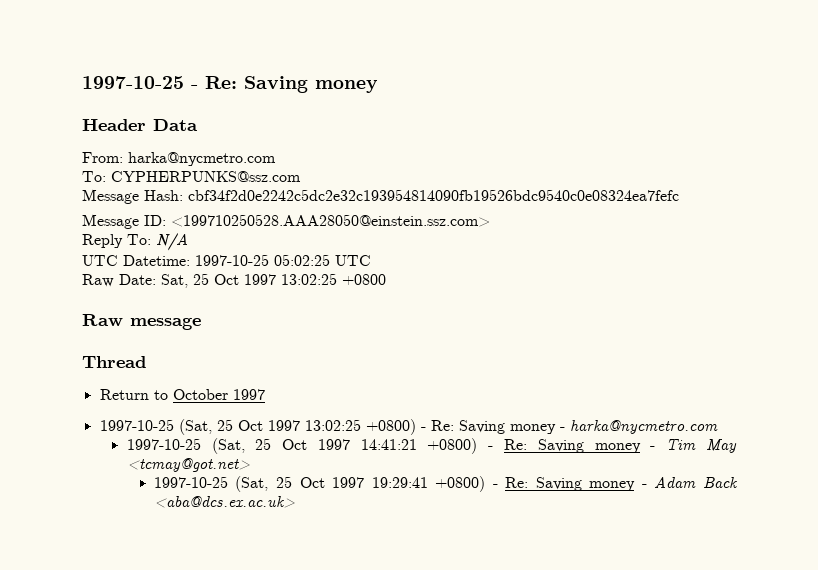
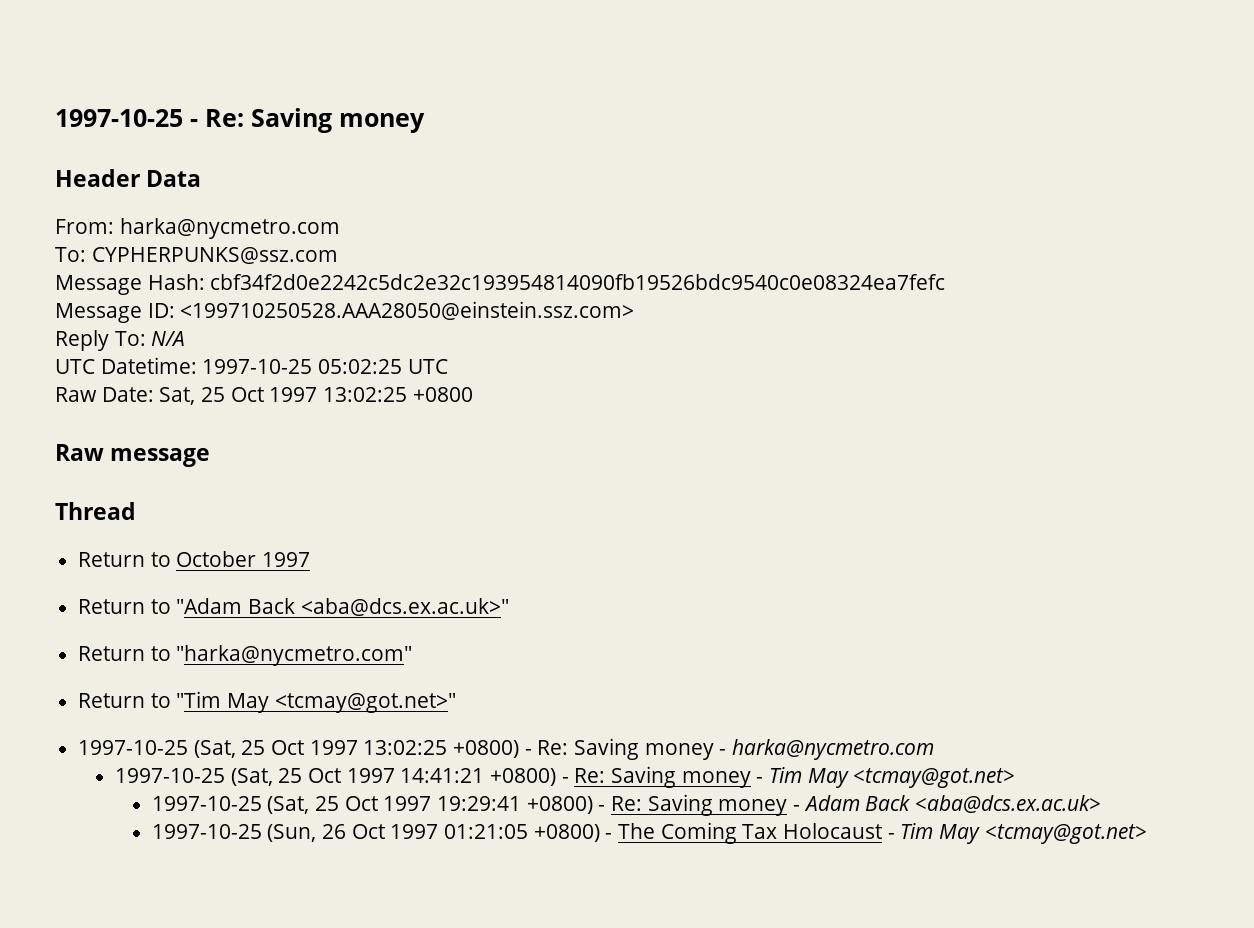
(265, 394) none -> [78,598,509,616] [78,645,413,666] [78,691,456,713] // Return to "Adam Back <aba@dcs.ex.ac.uk>" // Return to "harka@nycmetro.com" // Return to "Tim May <tcmay@got.net>"
(295, 502) none -> [151,822,1147,844] // 1997-10-25 (Sun, 26 Oct 1997 01:21:05 +0800) - The Coming Tax Holocaust - Tim May <tcmay@got.net>

